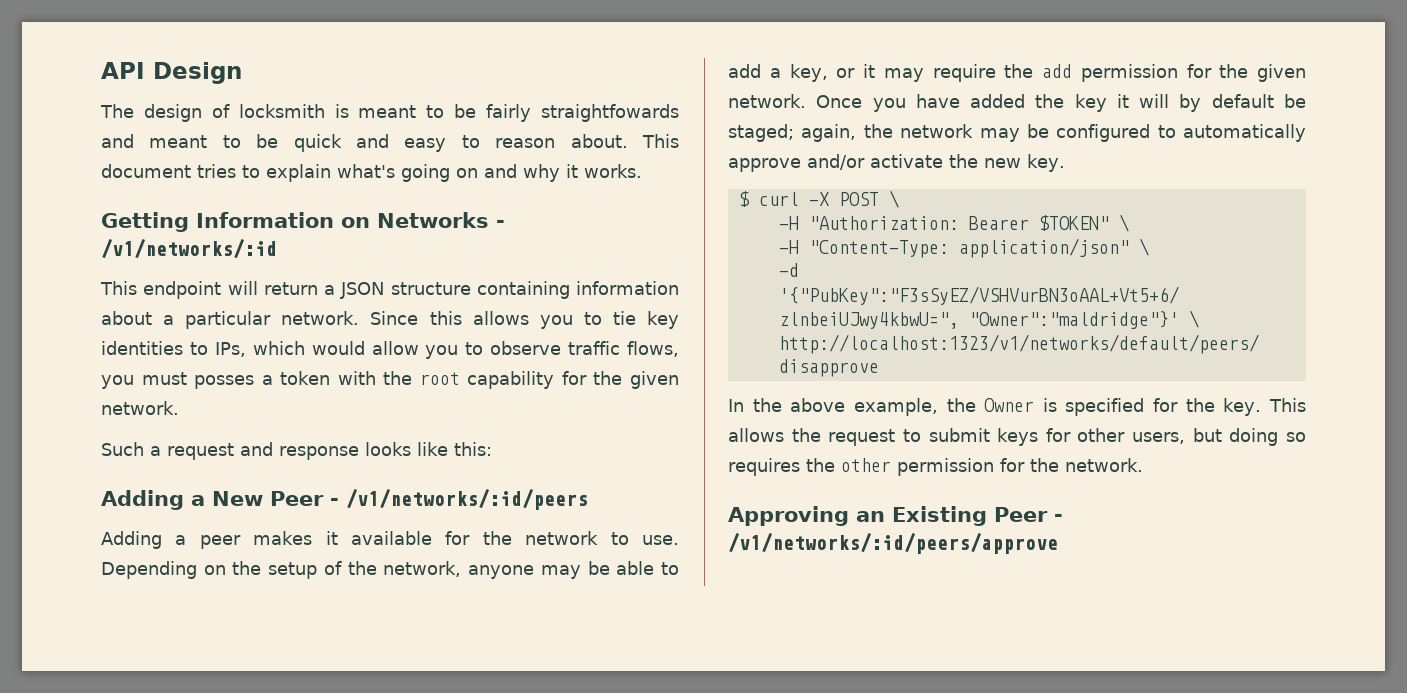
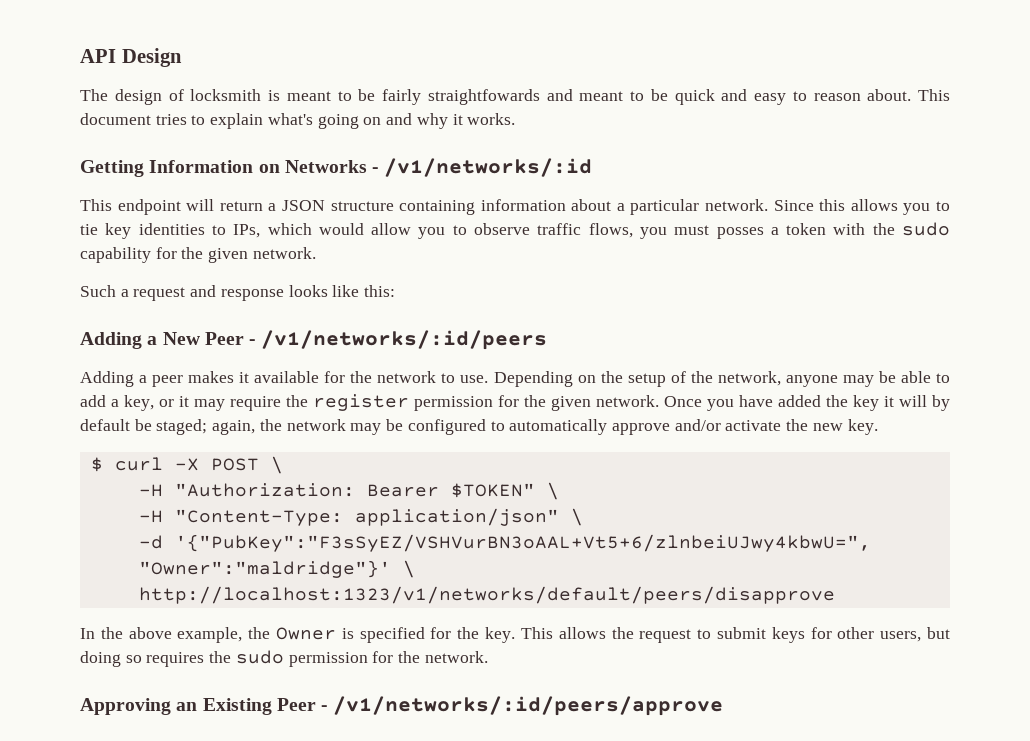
[419,372,460,385] root -> [901,222,950,236] sudo
[1042,64,1072,78] add -> [313,394,409,411] register
[841,458,891,472] other -> [235,650,284,664] sudo

